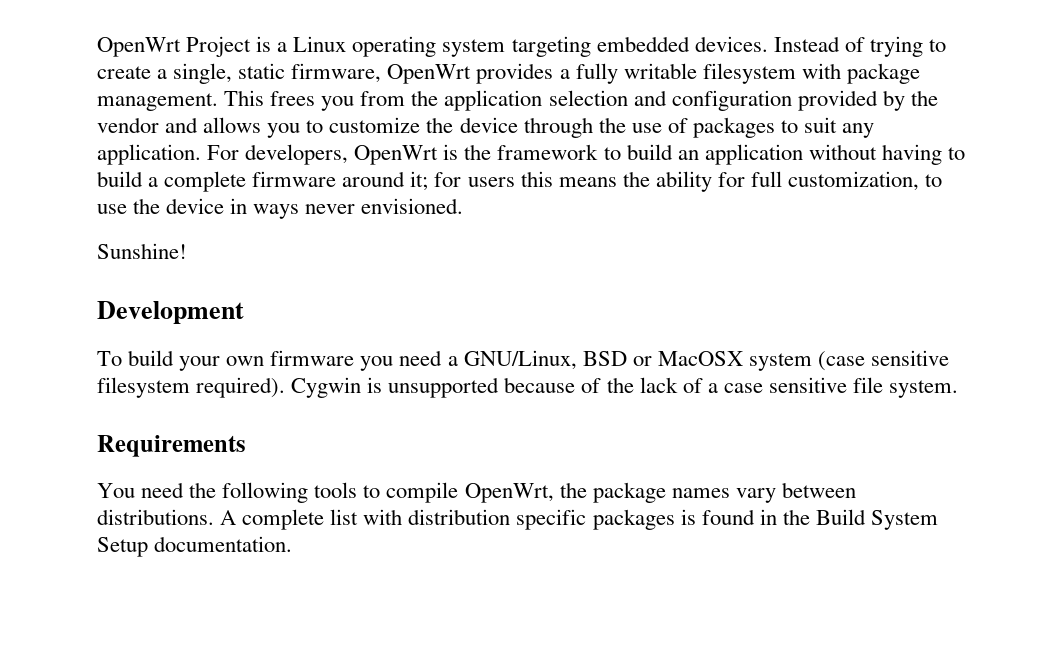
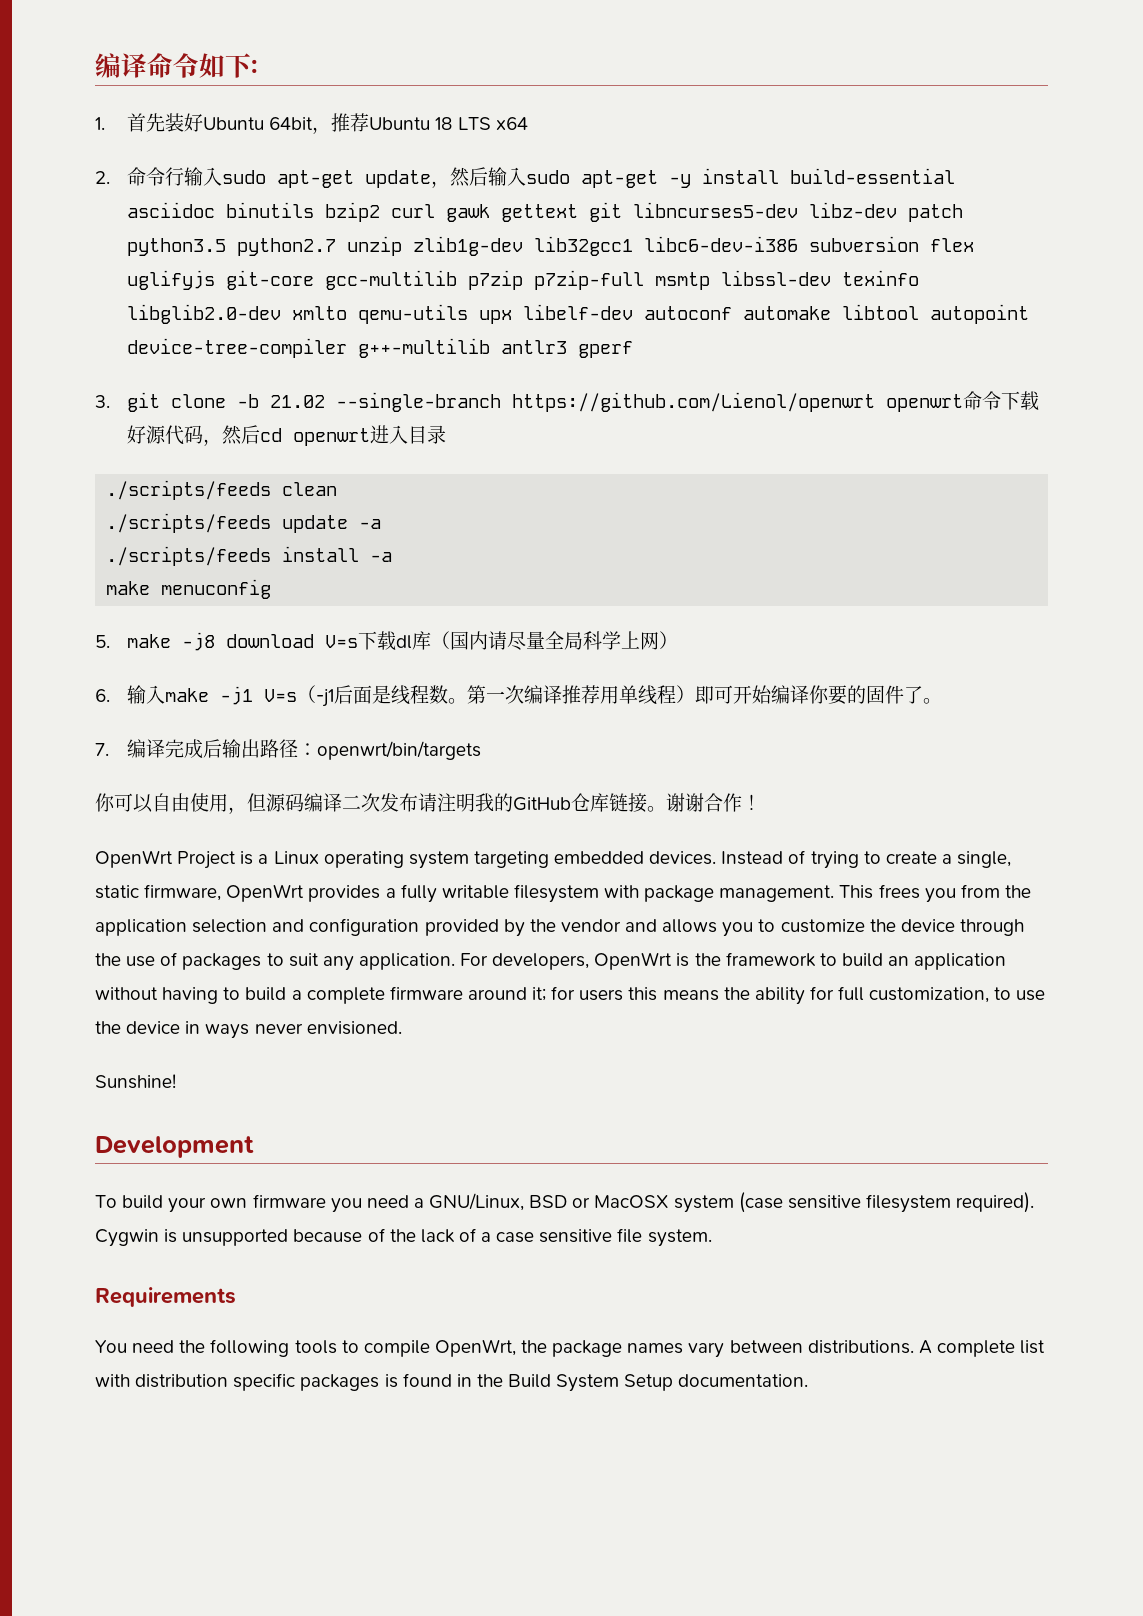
(97, 47) none -> [95,53,258,78] [95,113,528,134] [95,167,956,188] [127,202,964,222] [127,236,975,256] [127,270,920,290] [127,304,1030,324] [127,338,634,358] [95,391,1040,412] [127,425,447,446] [106,480,338,500] [106,513,382,533] [106,546,393,566] [106,579,272,599] [95,631,679,651] [95,685,943,707] [95,739,482,760] [95,793,761,814] 编译命令如下: // 1.首先装好Ubuntu 64bit，推荐Ubuntu 18 LTS x64 // 2.命令行输入sudo apt-get update，然后输入sudo apt-get -y install build-essential asciidoc binutils bzip2 curl gawk gettext git libncurses5-dev libz-dev patch python3.5 python2.7 unzip zlib1g-dev lib32gcc1 libc6-dev-i386 subversion flex uglifyjs git-core gcc-multilib p7zip p7zip-full msmtp libssl-dev texinfo libglib2.0-dev xmlto qemu-utils upx libelf-dev autoconf automake libtool autopoint device-tree-compiler g++-multilib antlr3 gperf // 3. git clone -b 21.02 --single-branch https://github.com/Lienol/openwrt openwrt命令下载好源代码，然后cd openwrt进入目录 // ./scripts/feeds clean // ./scripts/feeds update -a // ./scripts/feeds install -a // make menuconfig // 5. make -j8 download V=s下载dl库（国内请尽量全局科学上网） // 6.输入make -j1 V=s（-j1后面是线程数。第一次编译推荐用单线程）即可开始编译你要的固件了。 // 7.编译完成后输出路径：openwrt/bin/targets // 你可以自由使用，但源码编译二次发布请注明我的GitHub仓库链接。谢谢合作！ //

